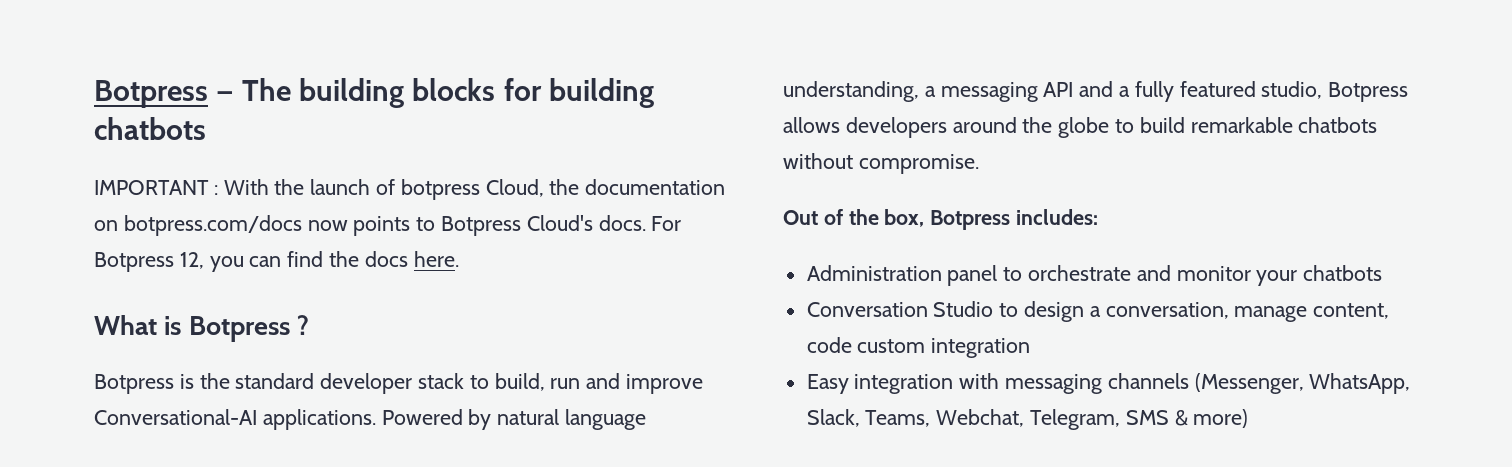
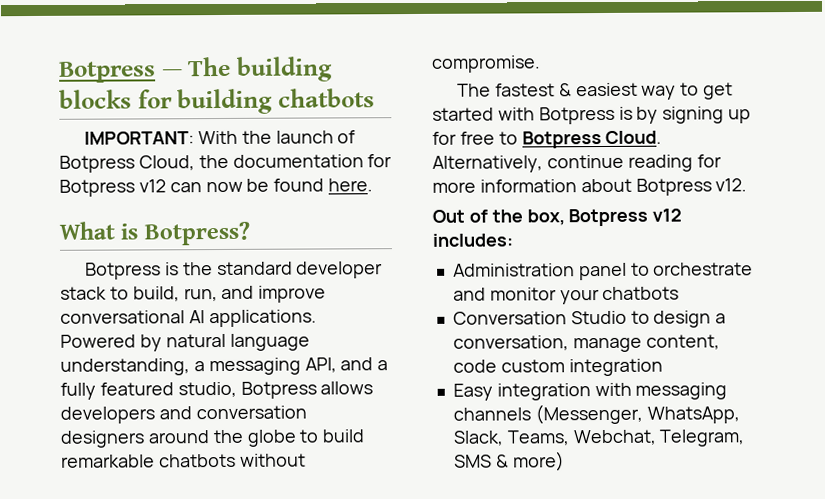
[94,180,218,195] IMPORTANT : -> [84,131,195,145] IMPORTANT:
[400,179,480,200] botpress -> [59,155,135,173] Botpress
[94,215,682,236] [94,251,408,272] on botpress.com/docs now points to Botpress Cloud's docs. For Botpress 12, you can find the docs -> [367,154,393,168] [59,178,325,197] for Botpress v12 can now be found
[188,315,309,342] Botpress ? -> [143,221,250,246] Botpress?
[550,378,581,389] run -> [183,288,218,302] run,
[94,409,257,425] Conversational-AI -> [60,310,205,324] conversational AI
[1043,82,1074,97] API -> [304,357,337,373] API,
(947, 127) none -> [158,405,307,420] [60,430,145,448] and conversation designers
(979, 164) none -> [457,82,734,100] [432,106,752,125] [432,130,663,149] [432,154,722,173] [432,178,748,196] // The fastest & easiest way to get started with Botpress is by signing up for free to Botpress Cloud. Alternatively, continue reading for more information about Botpress v12.
(1011, 220) none -> [652,208,683,222] v12

